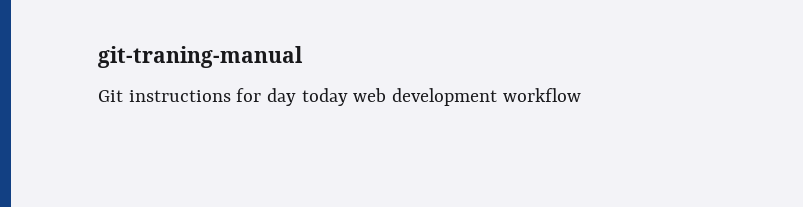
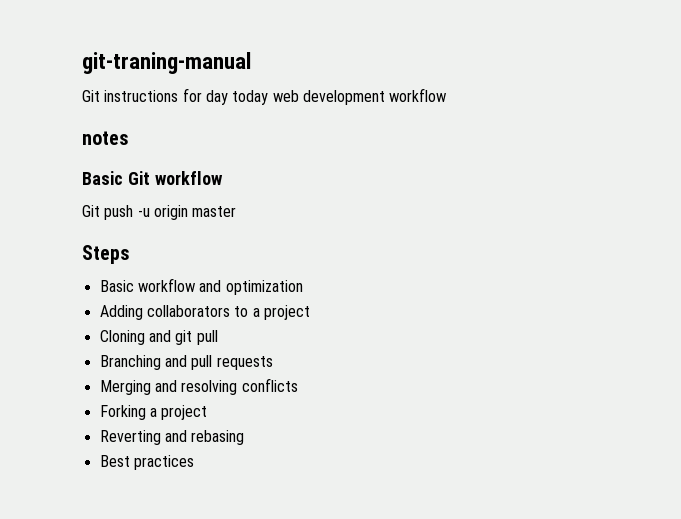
(581, 95) none -> [82,131,129,145] [82,171,223,185] [82,205,237,220] [82,245,130,264] [99,278,303,295] [99,305,310,320] [99,330,218,345] [99,355,273,370] [99,378,298,395] [99,405,208,420] [99,430,245,445] [99,455,194,470] // notes // Basic Git workflow // Git push -u origin master // Steps // Basic workflow and optimization // Adding collaborators to a project // Cloning and git pull // Branching and pull requests // Merging and resolving conflicts // Forking a project // Reverting and rebasing // Best practices

